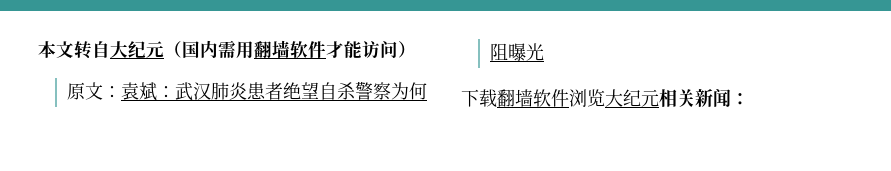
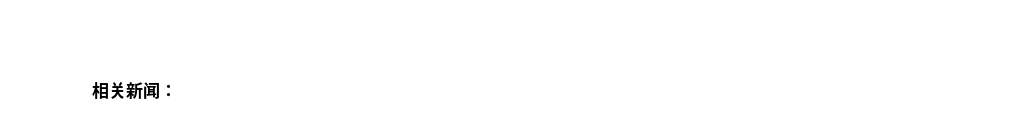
[38,40,416,59] [67,81,428,101] [490,43,545,61] [461,89,659,107] 本文转自大纪元（国内需用翻墙软件才能访问） // 原文：袁斌：武汉肺炎患者绝望自杀警察为何阻曝光 // 下载翻墙软件浏览大纪元 -> (92, 90) none

